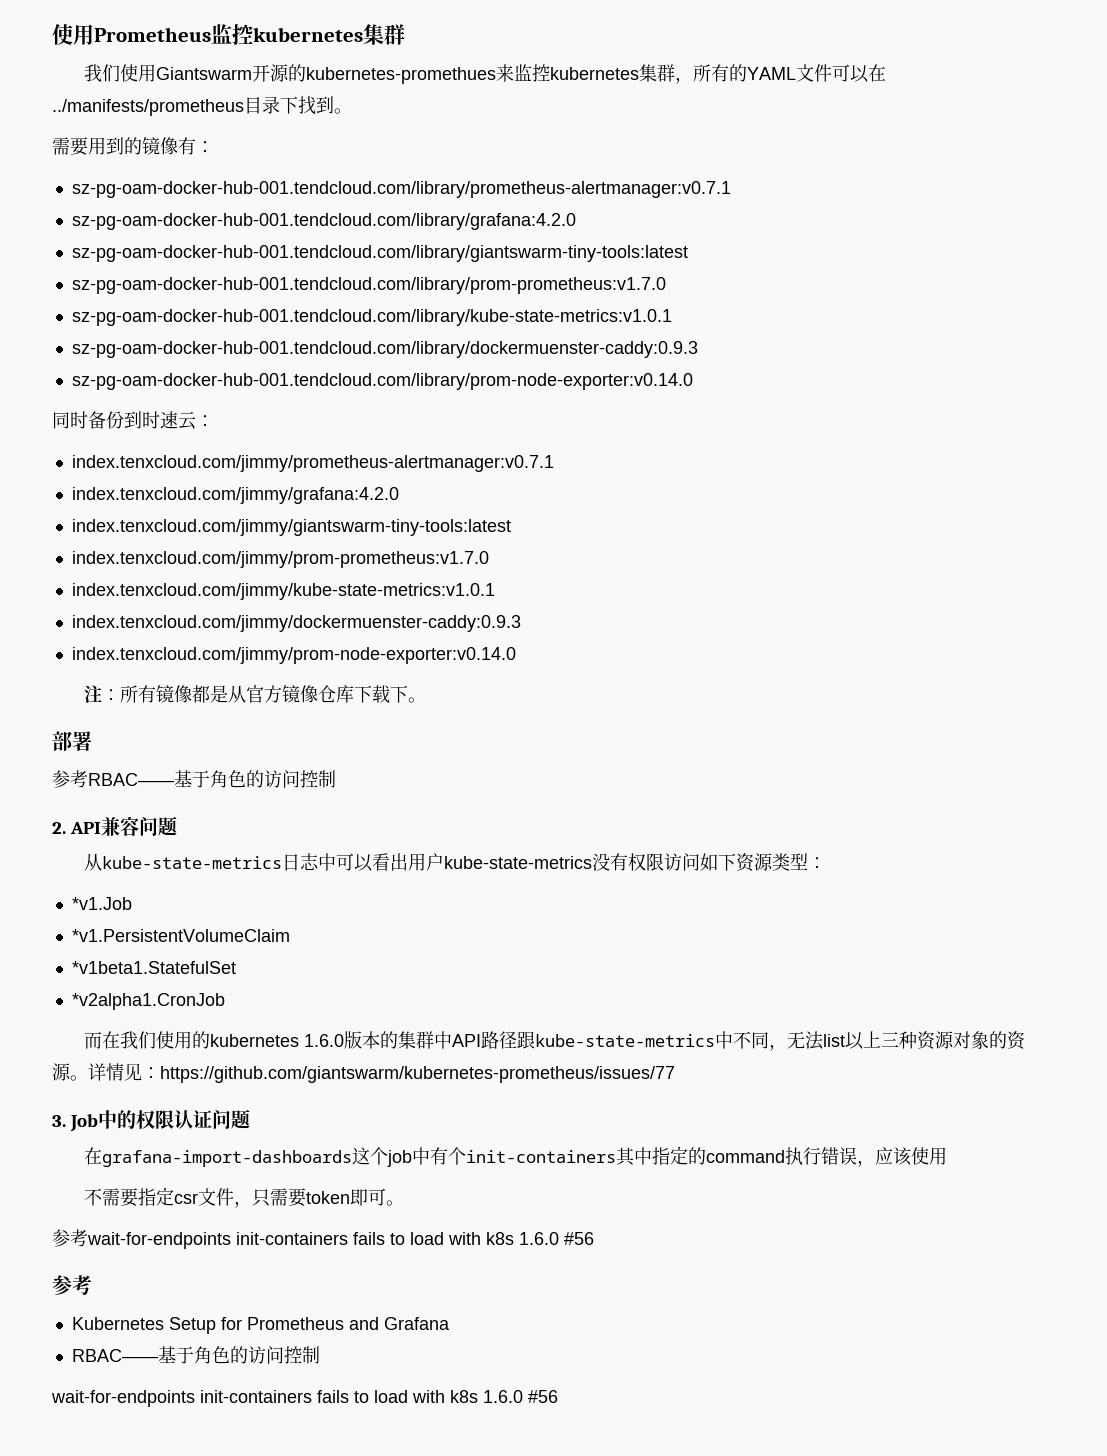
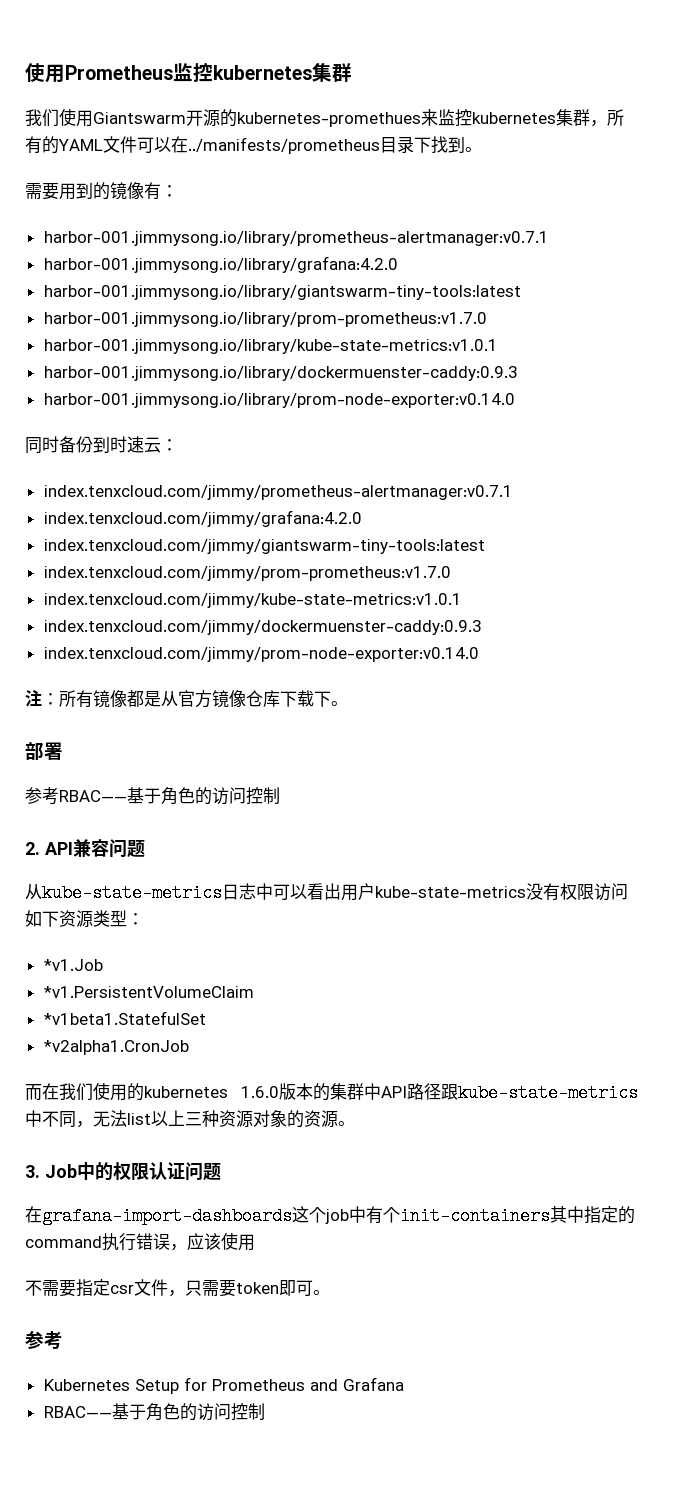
[71,181,731,198] [71,213,576,230] [71,245,688,262] [71,277,666,294] [71,309,672,326] [71,341,698,358] [71,373,693,390] sz-pg-oam-docker-hub-001.tendcloud.com/library/prometheus-alertmanager:v0.7.1 // sz-pg-oam-docker-hub-001.tendcloud.com/library/grafana:4.2.0 // sz-pg-oam-docker-hub-001.tendcloud.com/library/giantswarm-tiny-tools:latest // sz-pg-oam-docker-hub-001.tendcloud.com/library/prom-prometheus:v1.7.0 // sz-pg-oam-docker-hub-001.tendcloud.com/library/kube-state-metrics:v1.0.1 // sz-pg-oam-docker-hub-001.tendcloud.com/library/dockermuenster-caddy:0.9.3 // sz-pg-oam-docker-hub-001.tendcloud.com/library/prom-node-exporter:v0.14.0 -> [43,231,549,246] [43,256,398,273] [43,285,521,300] [43,312,487,327] [43,339,498,354] [43,366,518,381] [43,393,515,408] harbor-001.jimmysong.io/library/prometheus-alertmanager:v0.7.1 // harbor-001.jimmysong.io/library/grafana:4.2.0 // harbor-001.jimmysong.io/library/giantswarm-tiny-tools:latest // harbor-001.jimmysong.io/library/prom-prometheus:v1.7.0 // harbor-001.jimmysong.io/library/kube-state-metrics:v1.0.1 // harbor-001.jimmysong.io/library/dockermuenster-caddy:0.9.3 // harbor-001.jimmysong.io/library/prom-node-exporter:v0.14.0
[88,1063,675,1083] 详情见：https://github.com/giantswarm/kubernetes-prometheus/issues/77 -> (355, 1123) none
[52,1229,594,1249] // 参考wait-for-endpoints init-containers fails to load with k8s 1.6.0 #56 -> (330, 1292) none
[51,1390,558,1407] // wait-for-endpoints init-containers fails to load with k8s 1.6.0 #56 -> (265, 1411) none

